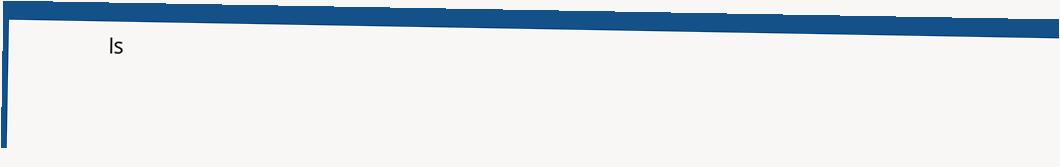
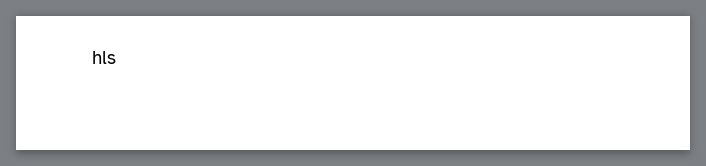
[108,37,124,54] ls -> [92,51,116,64] hls

